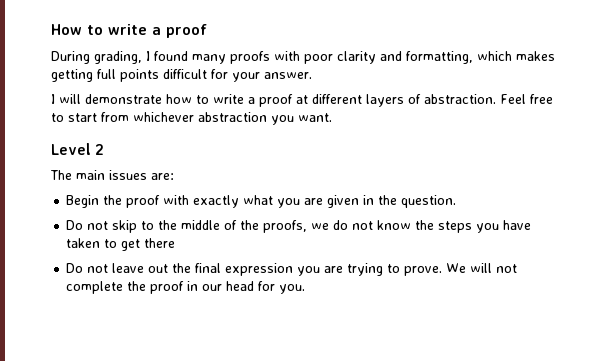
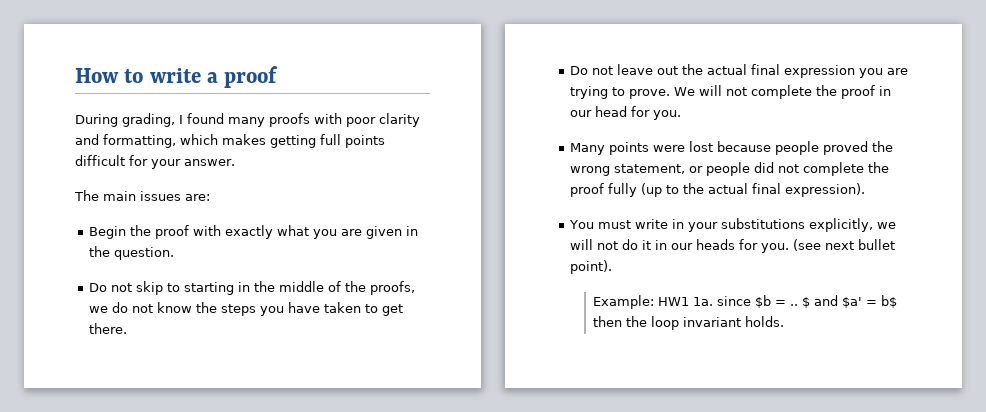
[51,94,553,107] [51,112,332,125] [51,143,105,155] // I will demonstrate how to write a proof at different layers of abstraction. Feel free to start from whichever abstraction you want. // Level 2 -> (235, 162) none
(155, 225) none -> [184,282,251,295] starting in
[144,238,176,248] there -> [89,323,128,334] there.
(192, 268) none -> [707,64,748,75] actual
(306, 289) none -> [570,141,894,155] [570,162,890,176] [570,183,866,197] [569,218,897,232] [570,239,896,253] [570,260,613,274] [592,295,897,309] [592,316,784,330] // Many points were lost because people proved the wrong statement, or people did not complete the proof fully (up to the actual final expression). // You must write in your substitutions explicitly, we will not do it in our heads for you. (see next bullet point). // Example: HW1 1a. since $b = .. $ and $a' = b$ then the loop invariant holds.

